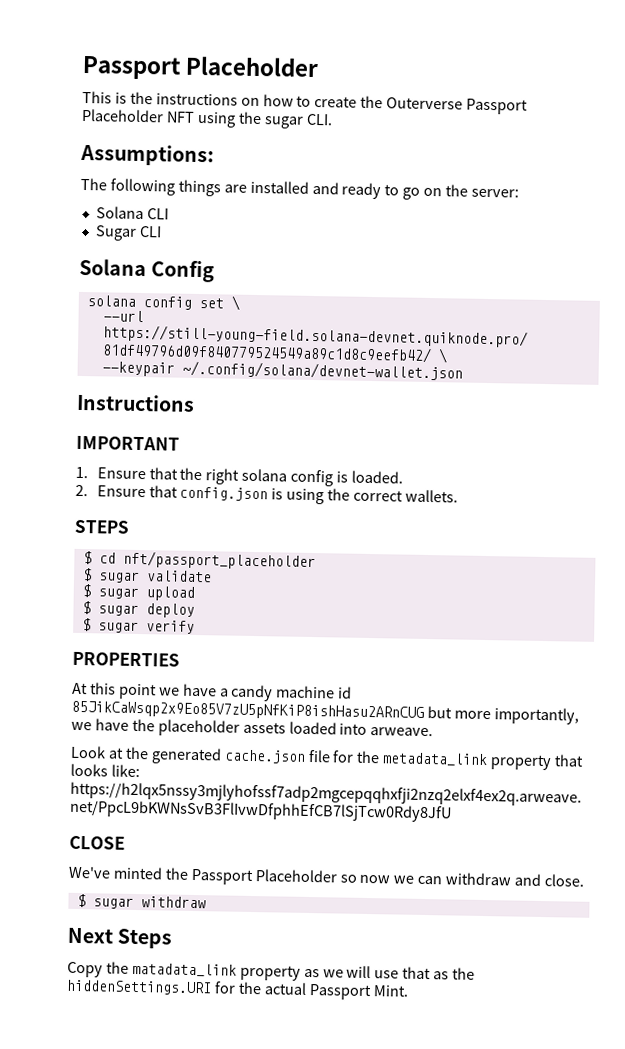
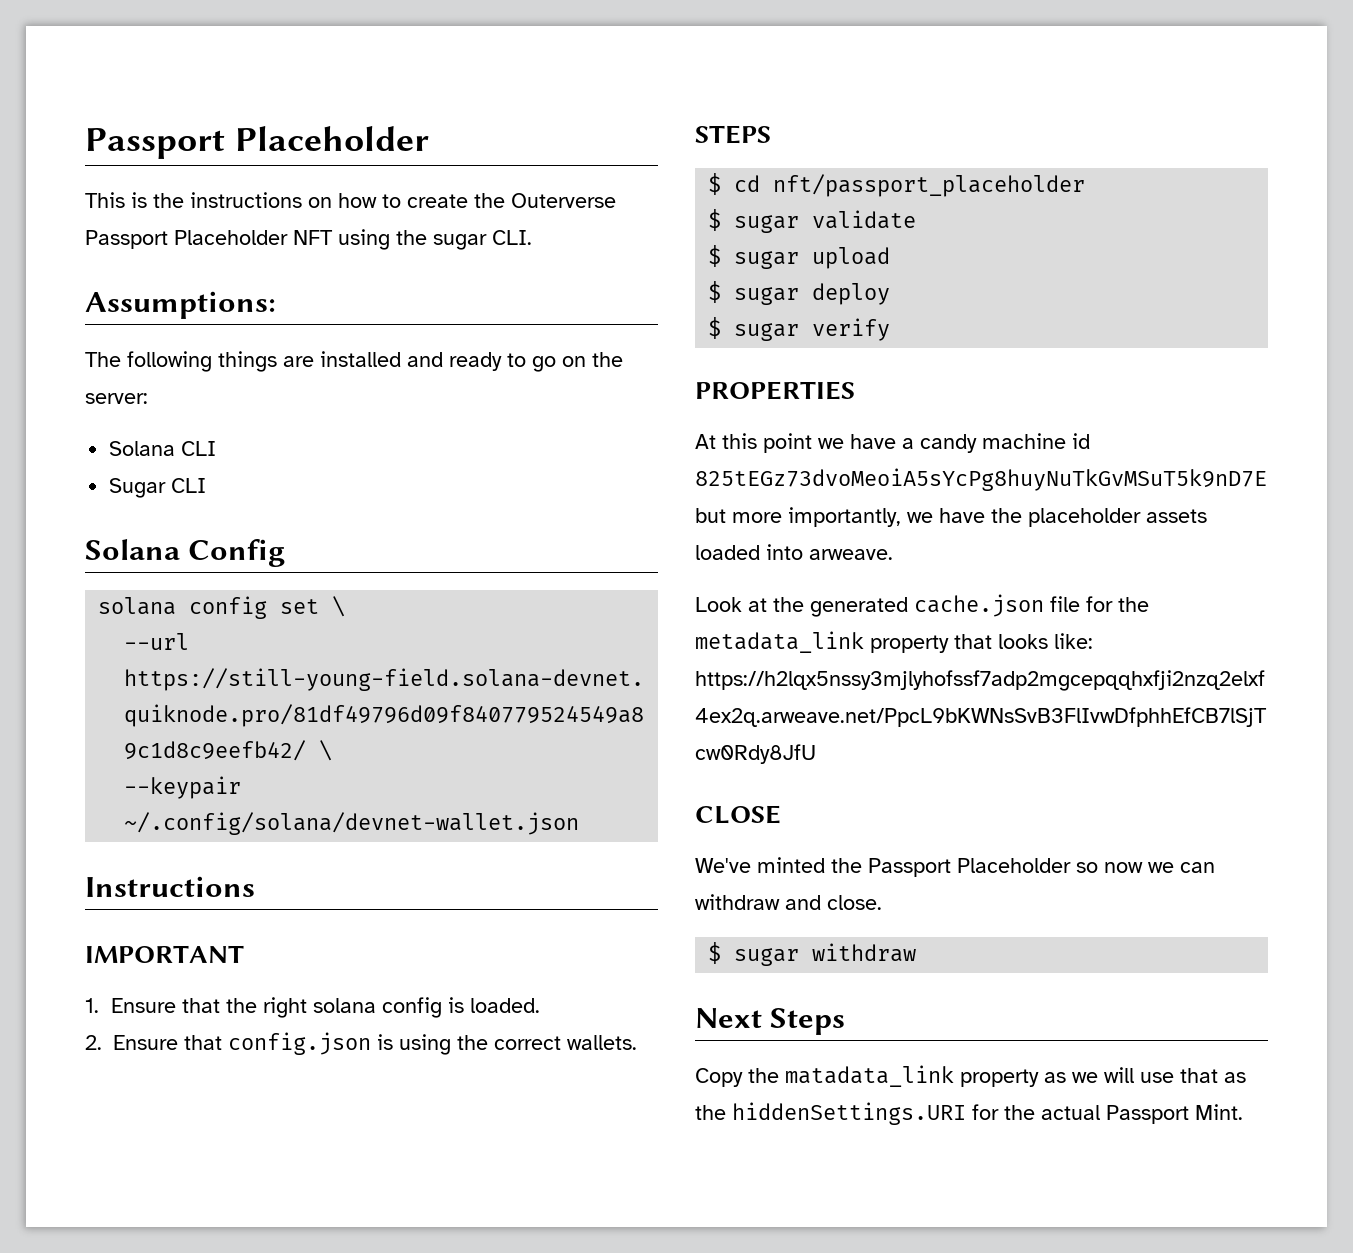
[71,700,424,721] 85JikCaWsqp2x9Eo85V7zU5pNfKiP8ishHasu2ARnCUG -> [695,468,1267,491] 825tEGz73dvoMeoiA5sYcPg8huyNuTkGvMSuT5k9nD7E

